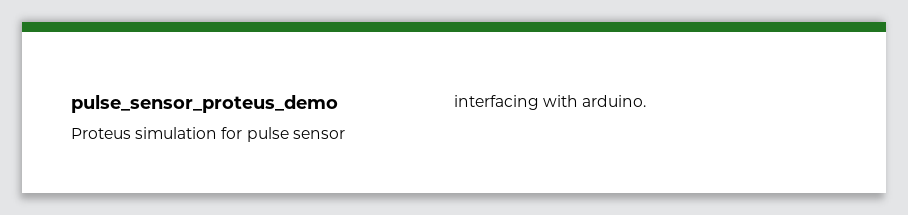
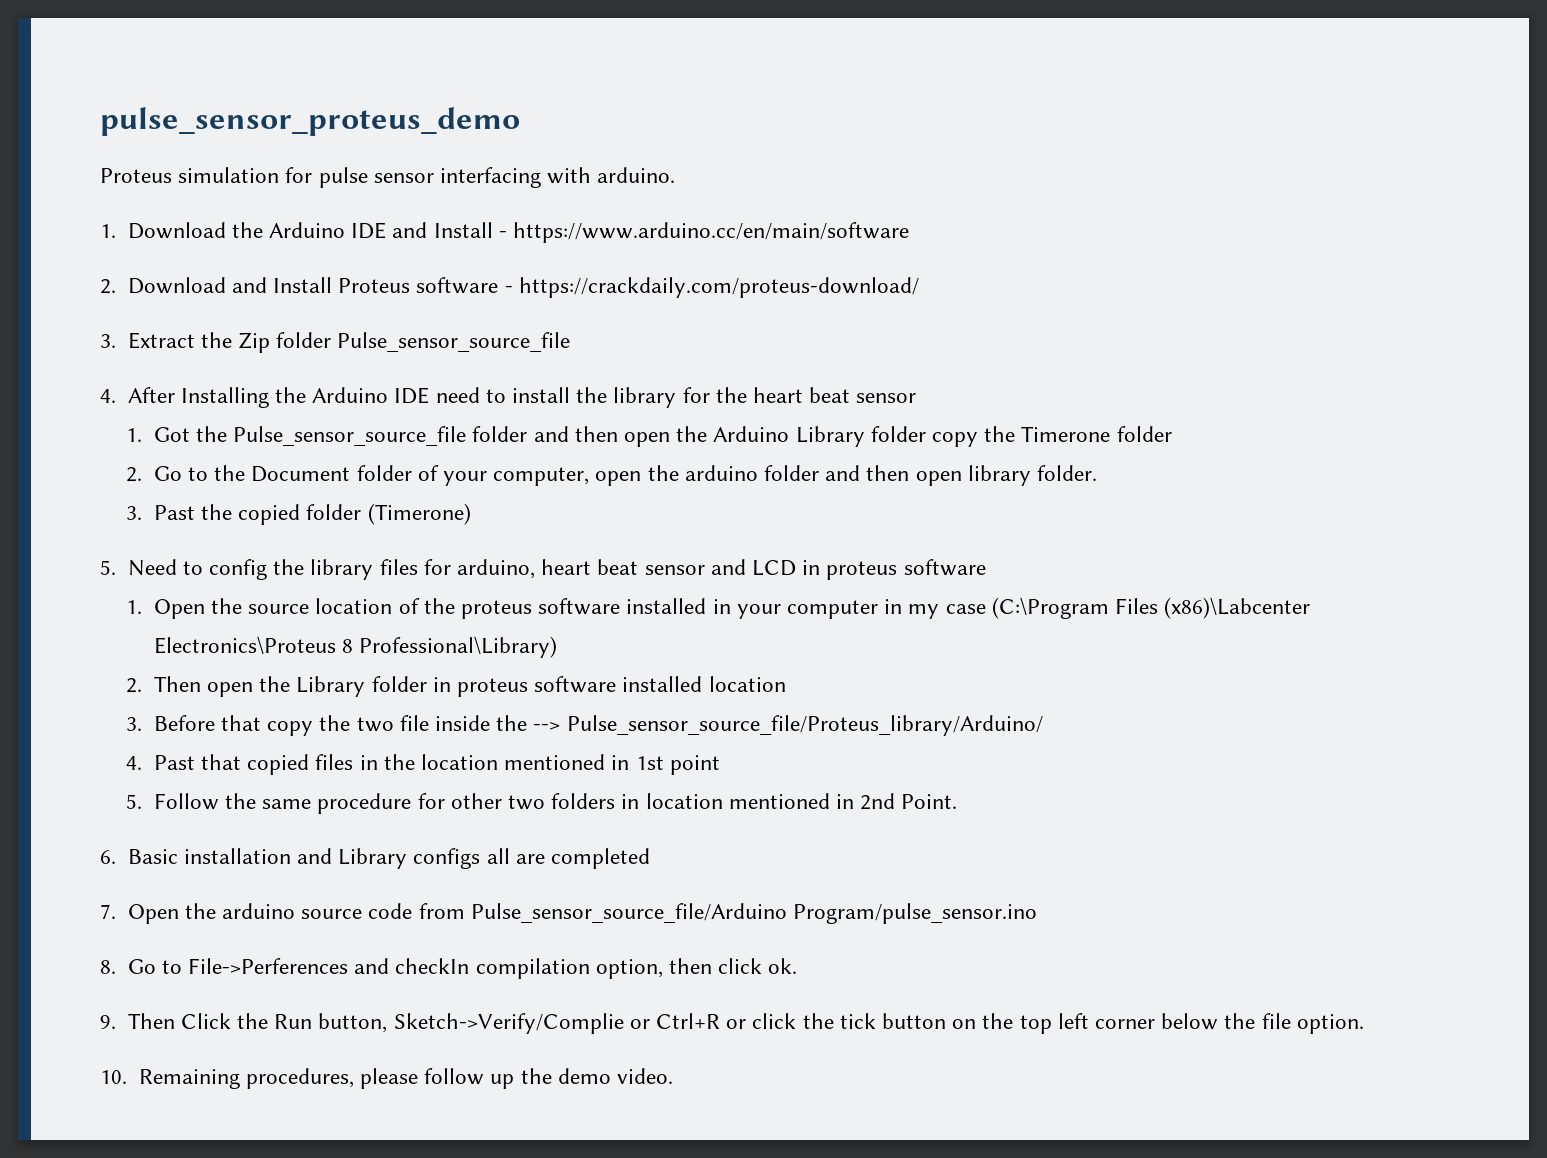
(647, 101) none -> [100,222,909,243] [100,277,919,298] [100,332,571,353] [100,387,917,408] [126,426,1172,447] [126,465,1098,486] [126,503,471,525] [100,559,986,580] [126,597,1311,619] [153,636,558,658] [126,676,786,697] [126,715,1043,736] [126,754,720,775] [126,793,958,814] [100,848,650,869] [100,903,1037,924] [100,958,798,979] [100,1013,1364,1034] [100,1068,673,1089] // 1. Download the Arduino IDE and Install - https://www.arduino.cc/en/main/software // 2. Download and Install Proteus software - https://crackdaily.com/proteus-download/ // 3. Extract the Zip folder Pulse_sensor_source_file // 4. After Installing the Arduino IDE need to install the library for the heart beat sensor // 1. Got the Pulse_sensor_source_file folder and then open the Arduino Library folder copy the Timerone folder // 2. Go to the Document folder of your computer, open the arduino folder and then open library folder. // 3. Past the copied folder (Timerone) // 5. Need to config the library files for arduino, heart beat sensor and LCD in proteus software // 1. Open the source location of the proteus software installed in your computer in my case (C:\Program Files (x86)\Labcenter Electronics\Proteus 8 Professional\Library) // 2. Then open the Library folder in proteus software installed location // 3. Before that copy the two file inside the --> Pulse_sensor_source_file/Proteus_library/Arduino/ // 4. Past that copied files in the location mentioned in 1st point // 5. Follow the same procedure for other two folders in location mentioned in 2nd Point. // 6. Basic installation and Library configs all are completed // 7. Open the arduino source code from Pulse_sensor_source_file/Arduino Program/pulse_sensor.ino // 8. Go to File->Perferences and checkIn compilation option, then click ok. // 9. Then Click the Run button, Sketch->Verify/Complie or Ctrl+R or click the tick button on the top left corner below the file option. // 10. Remaining procedures, please follow up the demo video.

